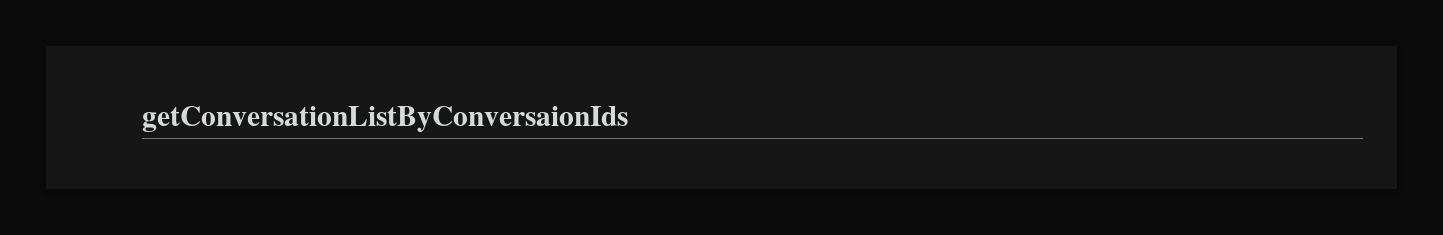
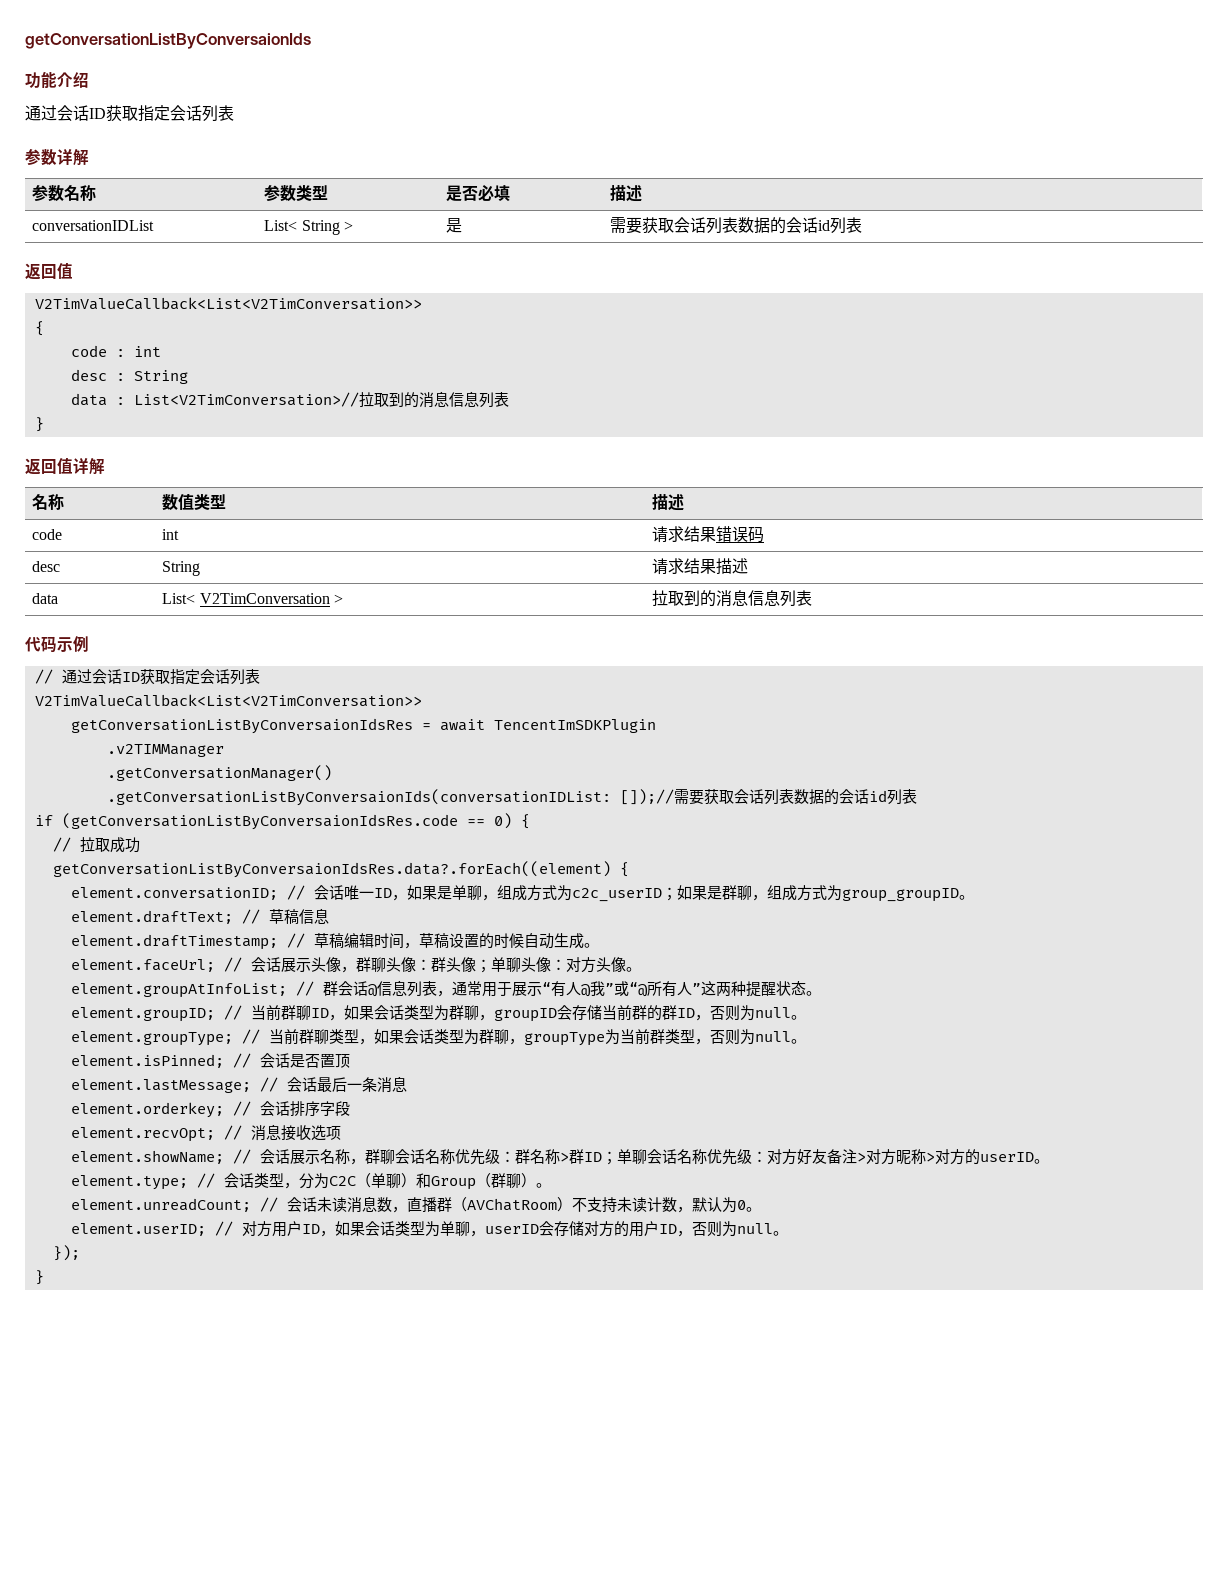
(628, 119) none -> [25,71,89,89] [25,105,234,122] [25,148,89,166] [32,185,97,202] [264,185,329,202] [446,185,511,202] [610,185,643,202] [32,220,155,231] [264,220,353,235] [446,218,463,233] [610,217,863,234] [25,263,73,280] [34,297,422,310] [34,321,44,336] [70,345,161,357] [70,369,188,384] [70,391,509,408] [34,417,44,432] [25,457,105,475] [32,494,65,510] [162,494,227,511] [652,494,685,511] [32,529,63,540] [162,529,180,540] [652,526,765,543] [32,561,61,572] [162,561,201,576] [652,558,749,575] [32,593,59,604] [162,593,343,604] [652,590,813,607] [25,636,89,653] [34,669,260,685] [34,694,422,707] [70,718,656,734] [106,744,224,757] [106,765,332,781] [106,789,917,806] [34,813,530,830] [52,837,140,853] [52,861,629,878] [70,885,974,902] [70,908,329,924] [70,933,599,950] [70,957,641,973] [70,980,821,998] [70,1005,806,1022] [70,1029,806,1046] [70,1053,350,1068] [70,1076,407,1093] [70,1101,350,1118] [70,1124,341,1142] [70,1149,1049,1165] [70,1173,551,1190] [70,1196,761,1213] [70,1221,788,1237] [52,1245,80,1261] [34,1270,44,1285] // 功能介绍 // 通过会话ID获取指定会话列表 // 参数详解 // 参数名称 | 参数类型 | 是否必填 | 描述 // conversationIDList | List< String > | 是 | 需要获取会话列表数据的会话id列表 // 返回值 // V2TimValueCallback<List<V2TimConversation>> // { // code : int // desc : String // data : List<V2TimConversation>//拉取到的消息信息列表 // } // 返回值详解 // 名称 | 数值类型 | 描述 // code | int | 请求结果错误码 // desc | String | 请求结果描述 // data | List< V2TimConversation > | 拉取到的消息信息列表 // 代码示例 // // 通过会话ID获取指定会话列表 // V2TimValueCallback<List<V2TimConversation>> // getConversationListByConversaionIdsRes = await TencentImSDKPlugin // .v2TIMManager // .getConversationManager() // .getConversationListByConversaionIds(conversationIDList: []);//需要获取会话列表数据的会话id列表 // if (getConversationListByConversaionIdsRes.code == 0) { // // 拉取成功 // getConversationListByConversaionIdsRes.data?.forEach((element) { // element.conversationID; // 会话唯一ID，如果是单聊，组成方式为c2c_userID；如果是群聊，组成方式为group_groupID。 // element.draftText; // 草稿信息 // element.draftTimestamp; // 草稿编辑时间，草稿设置的时候自动生成。 // element.faceUrl; // 会话展示头像，群聊头像：群头像；单聊头像：对方头像。 // element.groupAtInfoList; // 群会话@信息列表，通常用于展示“有人@我”或“@所有人”这两种提醒状态。 // element.groupID; // 当前群聊ID，如果会话类型为群聊，groupID会存储当前群的群ID，否则为null。 // element.groupType; // 当前群聊类型，如果会话类型为群聊，groupType为当前群类型，否则为null。 // element.isPinned; // 会话是否置顶 // element.lastMessage; // 会话最后一条消息 // element.orderkey; // 会话排序字段 // element.recvOpt; // 消息接收选项 // element.showName; // 会话展示名称，群聊会话名称优先级：群名称>群ID；单聊会话名称优先级：对方好友备注>对方昵称>对方的userID。 // element.type; // 会话类型，分为C2C（单聊）和Group（群聊）。 // element.unreadCount; // 会话未读消息数，直播群（AVChatRoom）不支持未读计数，默认为0。 // element.userID; // 对方用户ID，如果会话类型为单聊，userID会存储对方的用户ID，否则为null。 // }); // }

